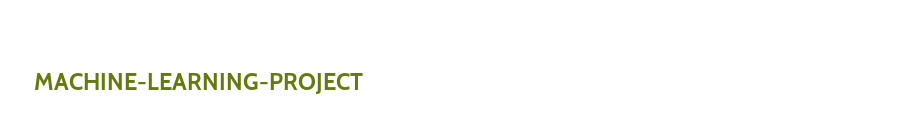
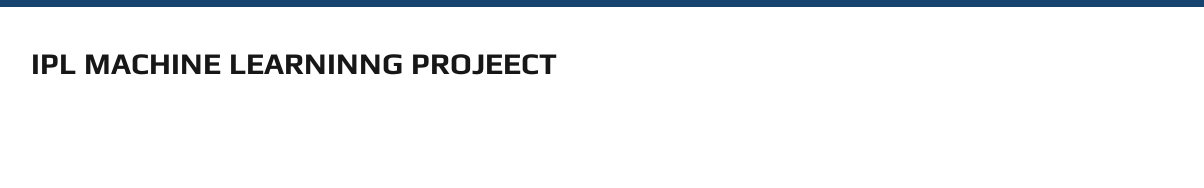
[34,73,363,94] MACHINE-LEARNING-PROJECT -> [31,54,558,75] IPL MACHINE LEARNINNG PROJEECT

